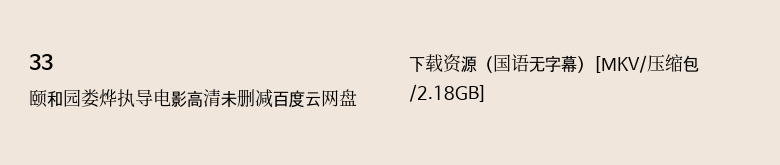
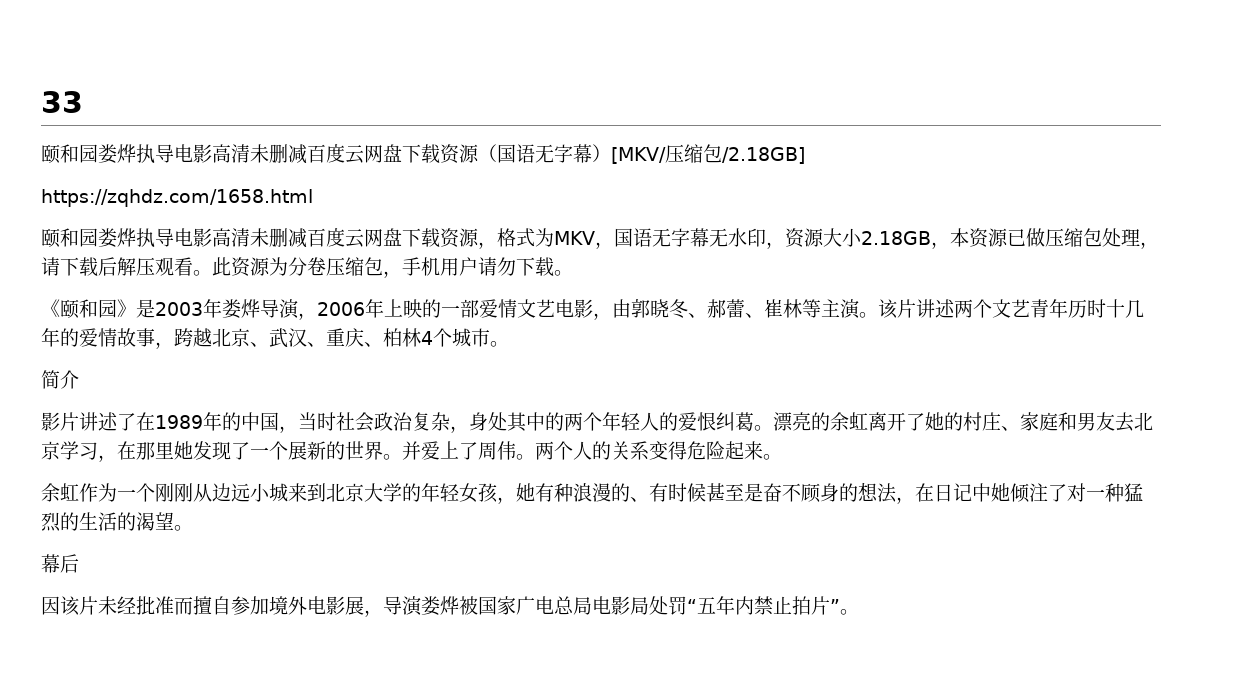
(487, 93) none -> [41,189,313,207] [41,228,1159,249] [41,257,573,278] [41,299,1144,320] [41,328,509,349] [41,370,79,389] [41,412,1153,433] [41,441,782,462] [41,482,1143,504] [41,512,193,532] [41,554,79,573] [41,596,859,617] // https://zqhdz.com/1658.html // 颐和园娄烨执导电影高清未删减百度云网盘下载资源，格式为MKV，国语无字幕无水印，资源大小2.18GB，本资源已做压缩包处理，请下载后解压观看。此资源为分卷压缩包，手机用户请勿下载。 // 《颐和园》是2003年娄烨导演，2006年上映的一部爱情文艺电影，由郭晓冬、郝蕾、崔林等主演。该片讲述两个文艺青年历时十几年的爱情故事，跨越北京、武汉、重庆、柏林4个城市。 // 简介 // 影片讲述了在1989年的中国，当时社会政治复杂，身处其中的两个年轻人的爱恨纠葛。漂亮的余虹离开了她的村庄、家庭和男友去北京学习，在那里她发现了一个展新的世界。并爱上了周伟。两个人的关系变得危险起来。 // 余虹作为一个刚刚从边远小城来到北京大学的年轻女孩，她有种浪漫的、有时候甚至是奋不顾身的想法，在日记中她倾注了对一种猛烈的生活的渴望。 // 幕后 // 因该片未经批准而擅自参加境外电影展，导演娄烨被国家广电总局电影局处罚“五年内禁止拍片”。

